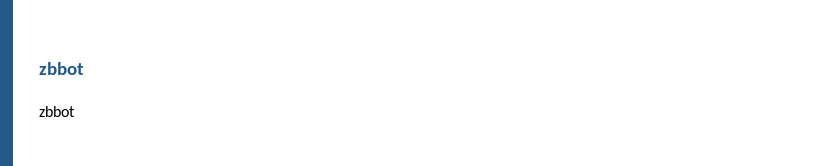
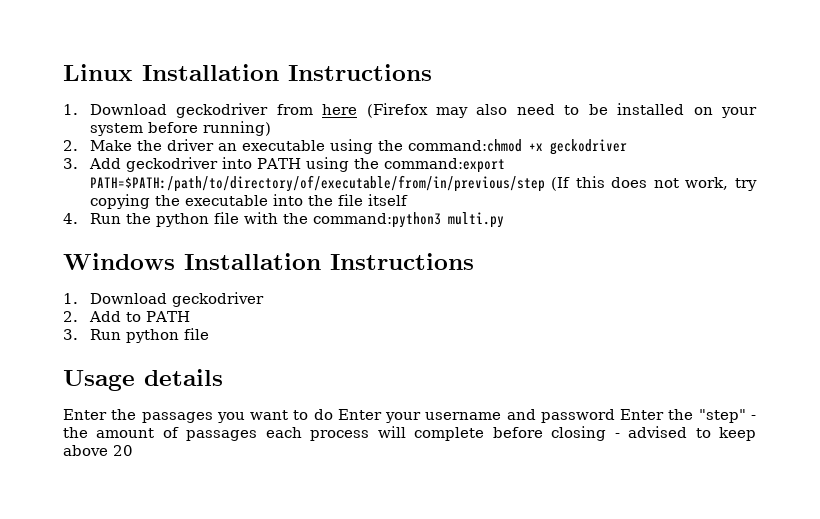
[39,62,84,75] [39,106,75,117] zbbot // zbbot -> [63,64,432,81] [63,103,757,118] [89,121,271,136] [63,139,627,155] [63,157,505,173] [89,175,757,192] [89,194,408,209] [63,212,504,228] [63,253,474,270] [63,292,264,307] [63,311,190,322] [63,328,209,343] [63,369,223,391] [63,409,756,423] [63,426,756,441] [63,445,133,456] Linux Installation Instructions // 1. Download geckodriver from here (Firefox may also need to be installed on your system before running) // 2. Make the driver an executable using the command:chmod +x geckodriver // 3. Add geckodriver into PATH using the command:export PATH=$PATH:/path/to/directory/of/executable/from/in/previous/step (If this does not work, try copying the executable into the file itself // 4. Run the python file with the command:python3 multi.py // Windows Installation Instructions // 1. Download geckodriver // 2. Add to PATH // 3. Run python file // Usage details // Enter the passages you want to do Enter your username and password Enter the "step" - the amount of passages each process will complete before closing - advised to keep above 20

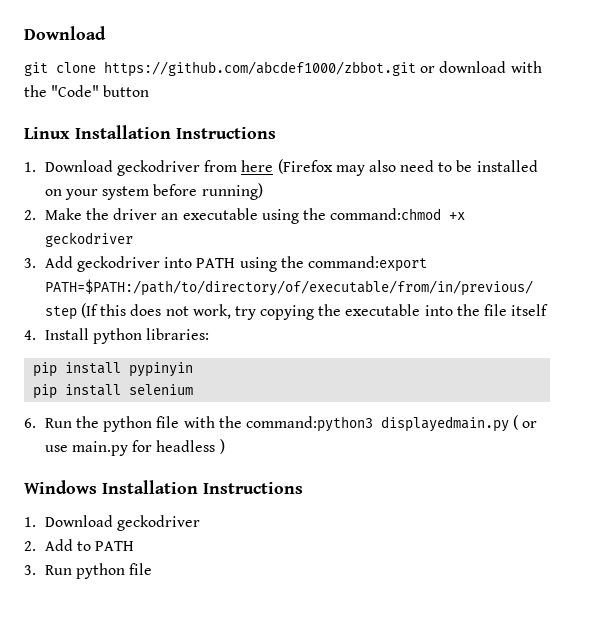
(63, 72) none -> [24,26,106,40] [24,61,542,77] [24,85,150,97] Download // git clone https://github.com/abcdef1000/zbbot.git or download with the "Code" button //
(78, 218) none -> [44,328,210,344] [33,362,194,377] [33,384,194,399] [24,418,36,428] Install python libraries: // pip install pypinyin // pip install selenium // 6.
[447,212,504,228] multi.py -> [380,415,538,432] [44,439,225,456] displayedmain.py ( or use main.py for headless )
[63,369,223,391] [63,409,756,423] [63,426,756,441] [63,445,133,456] // Usage details // Enter the passages you want to do Enter your username and password Enter the "step" - the amount of passages each process will complete before closing - advised to keep above 20 -> (153, 569) none

